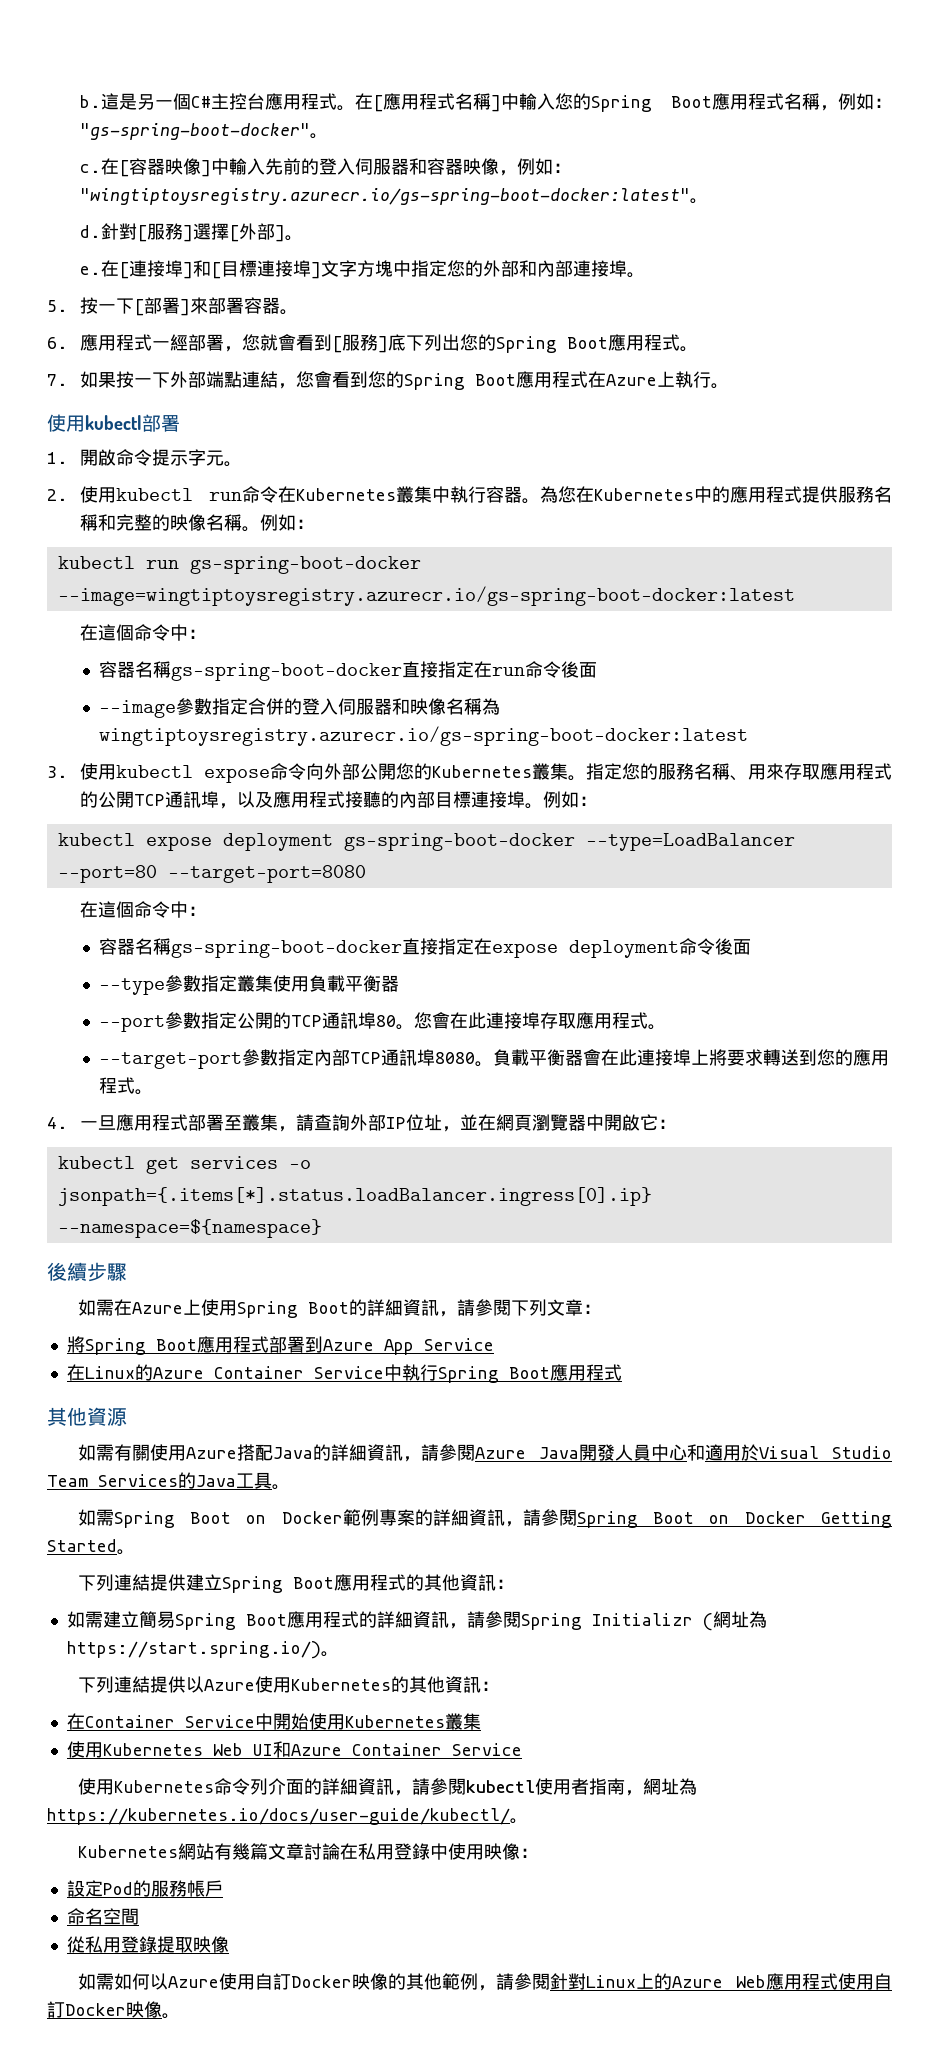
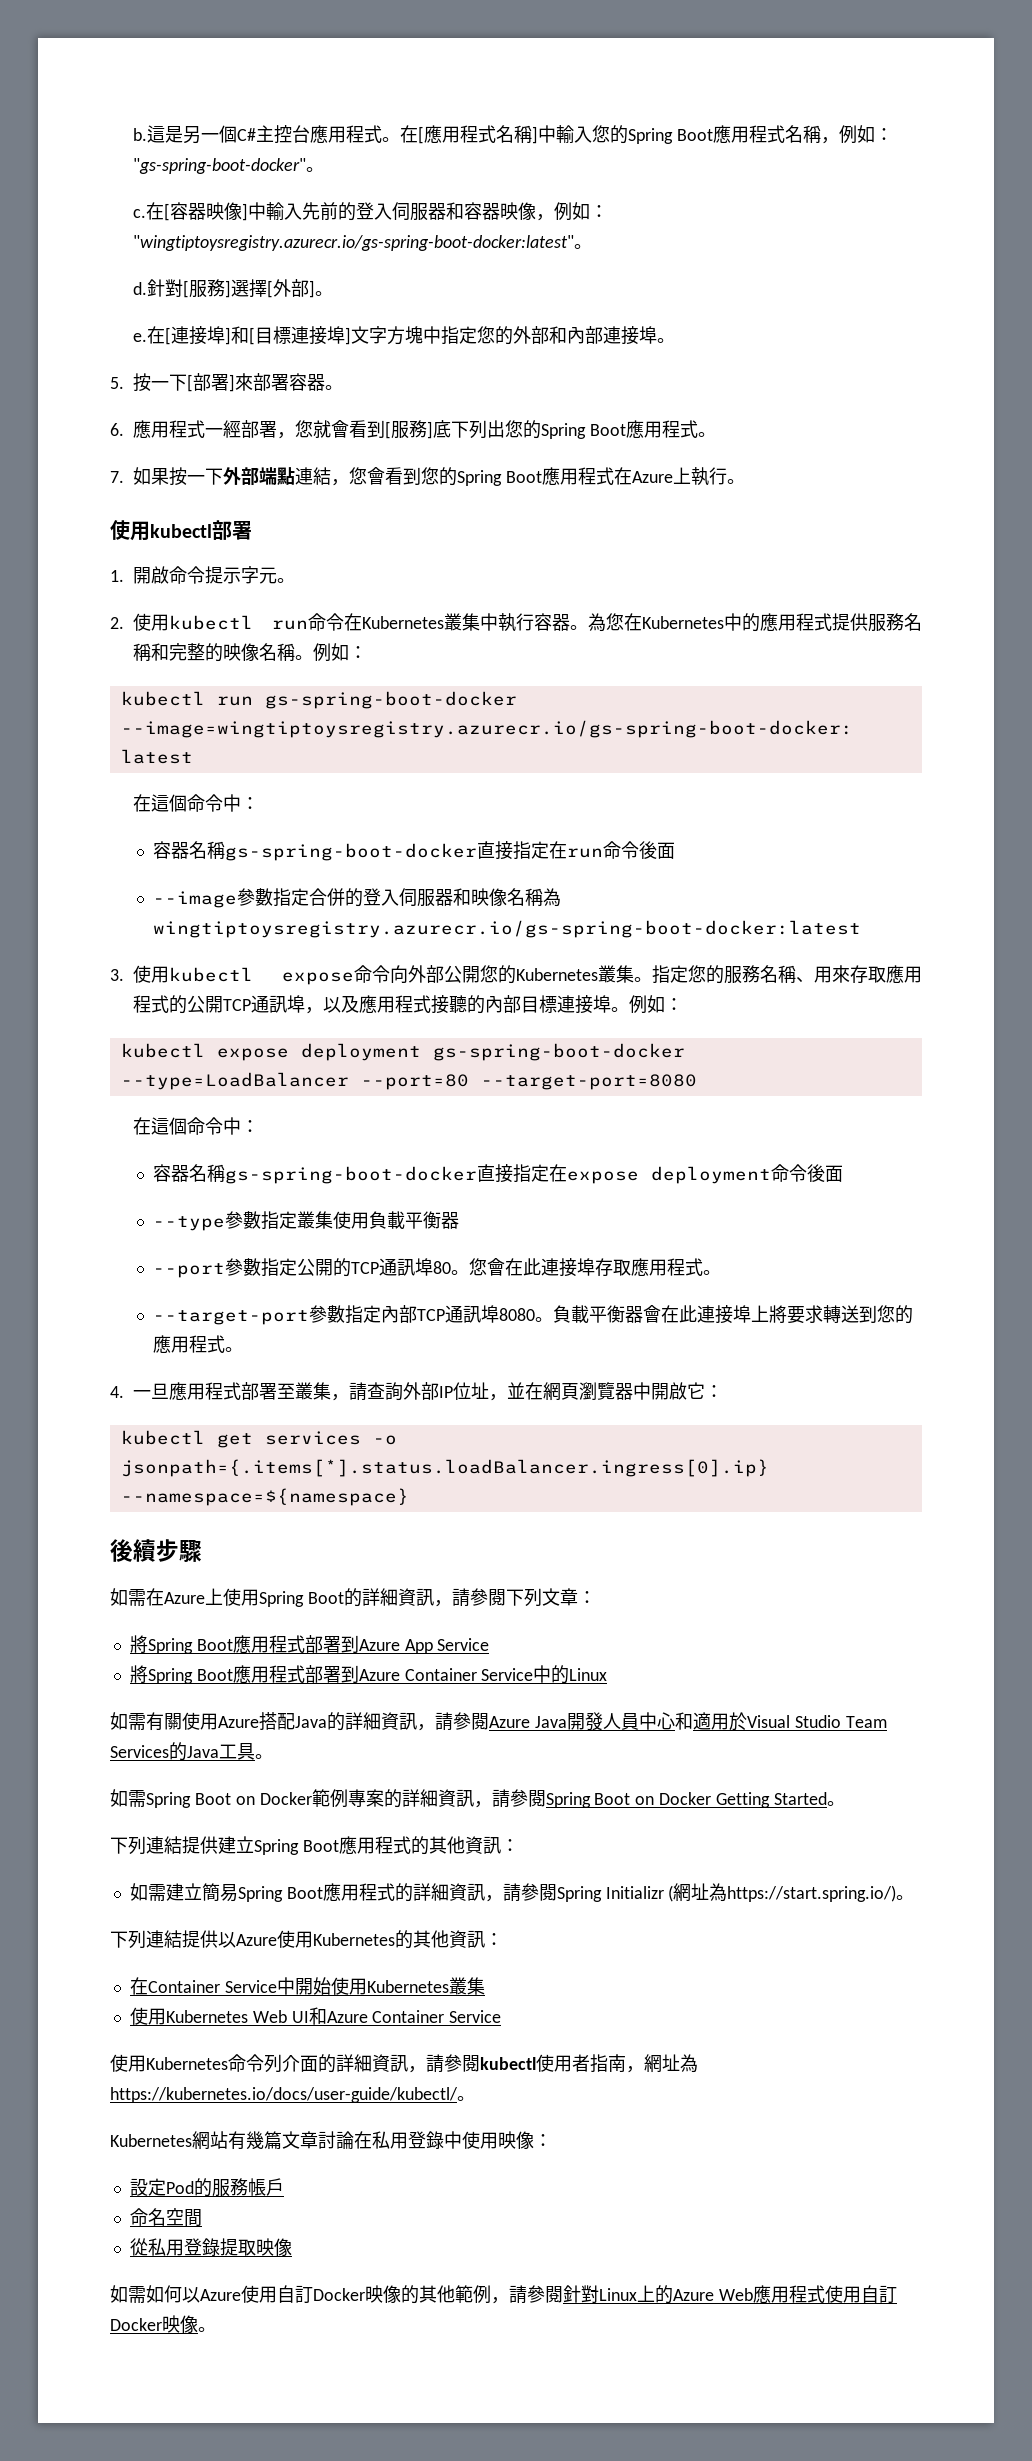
[66,1364,622,1383] [47,1407,127,1426] 在Linux的Azure Container Service中執行Spring Boot應用程式 // 其他資源 -> [129,1665,608,1684] 將Spring Boot應用程式部署到Azure Container Service中的Linux

